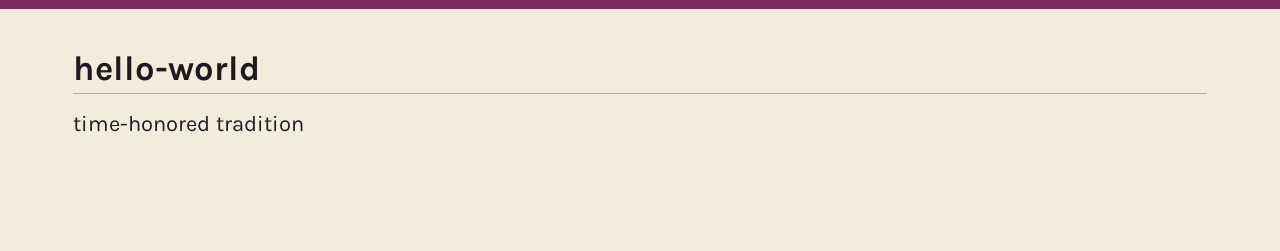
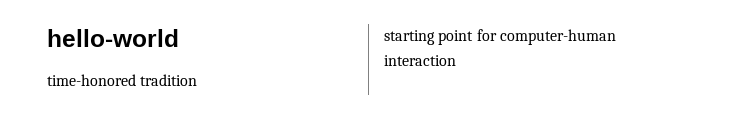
(304, 123) none -> [384,29,616,45] [384,55,456,66] // starting point for computer-human interaction

